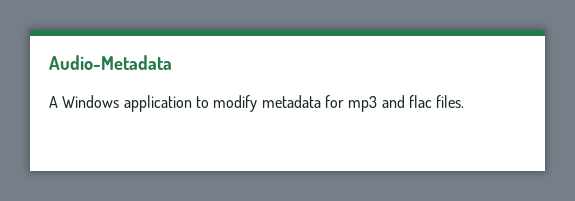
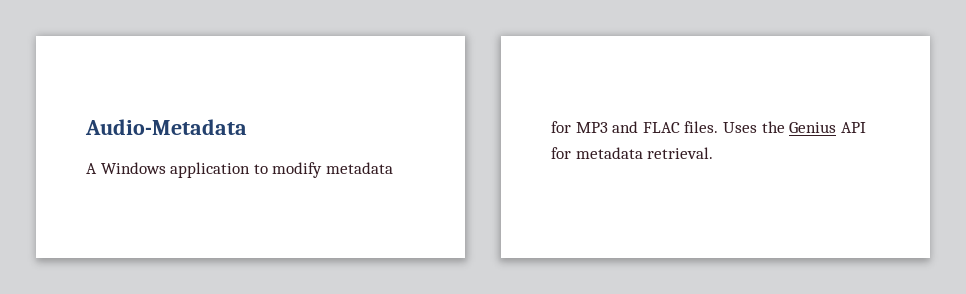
[348,95,465,112] mp3 and flac files. -> [575,121,866,133] [551,147,714,159] MP3 and FLAC files. Uses the Genius API for metadata retrieval.

